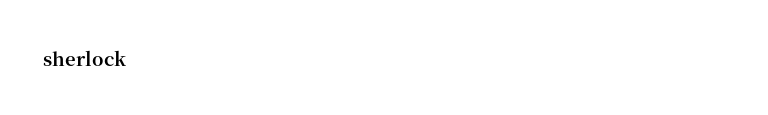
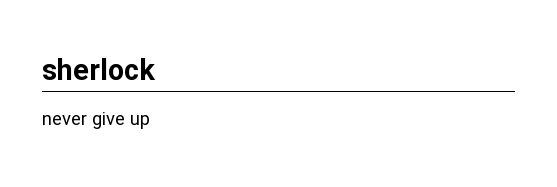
(126, 58) none -> [42,112,150,129] // never give up

